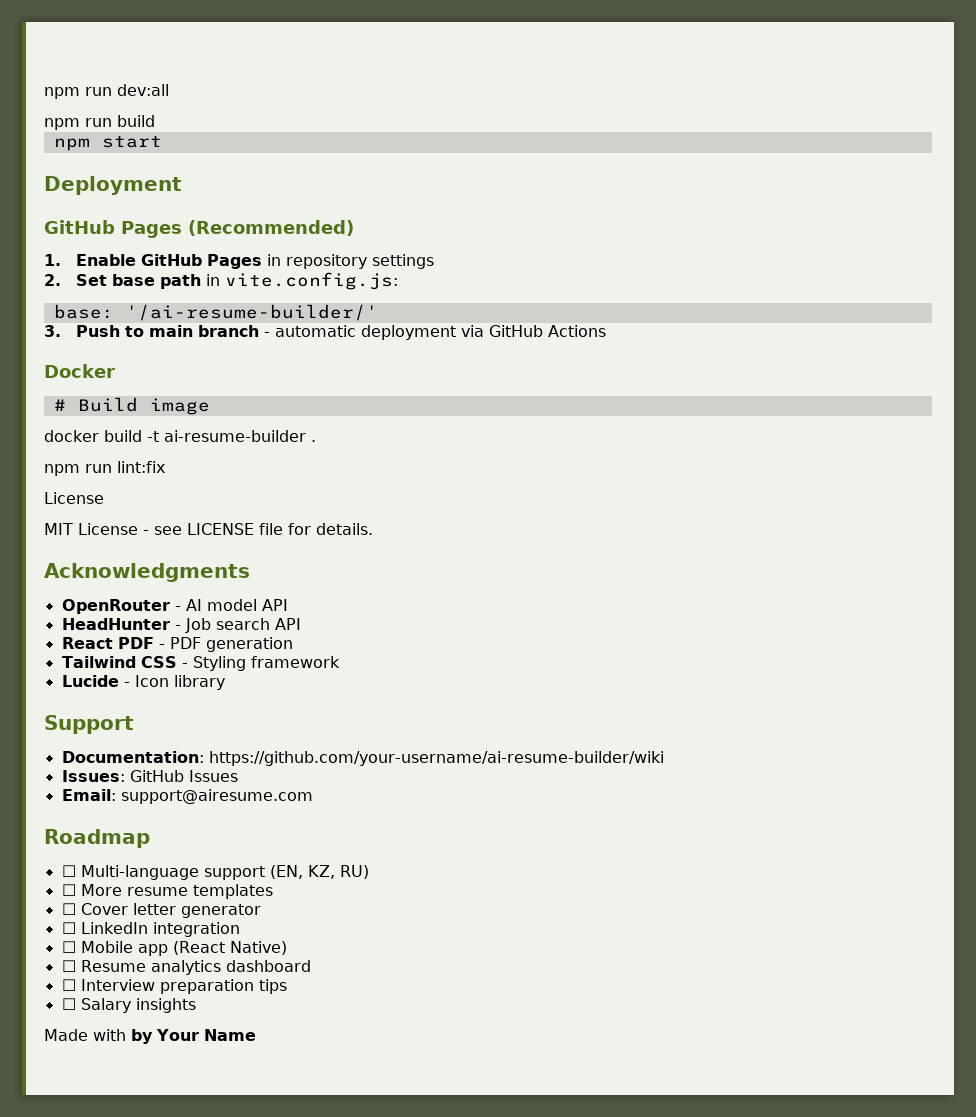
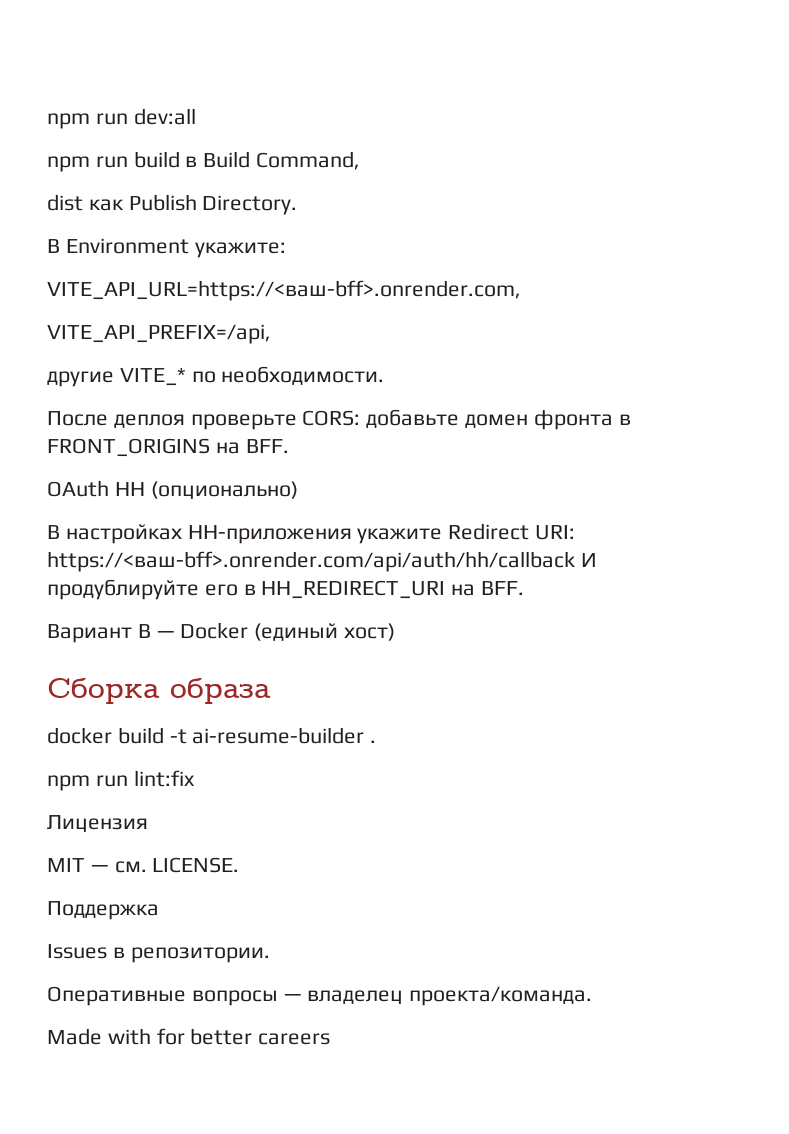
[53,136,162,151] [44,176,182,195] [44,220,354,238] [44,254,434,269] [44,272,398,290] [53,304,378,321] [44,325,606,340] [44,364,115,378] [53,397,210,415] // npm start // Deployment // GitHub Pages (Recommended) // 1. Enable GitHub Pages in repository settings // 2. Set base path in vite.config.js: // base: '/ai-resume-builder/' // 3. Push to main branch - automatic deployment via GitHub Actions // Docker // # Build image -> [185,151,361,170] [47,194,298,215] [47,238,286,258] [47,280,521,301] [47,324,271,344] [47,366,385,387] [47,409,631,430] [47,438,289,457] [47,480,298,499] [47,523,576,544] [47,551,597,572] [47,579,525,600] [47,622,396,643] [47,678,271,704] в Build Command, // dist как Publish Directory. // В Environment укажите: // VITE_API_URL=https://<ваш-bff>.onrender.com, // VITE_API_PREFIX=/api, // другие VITE_* по необходимости. // После деплоя проверьте CORS: добавьте домен фронта в FRONT_ORIGINS на BFF. // OAuth HH (опционально) // В настройках HH-приложения укажите Redirect URI: https://<ваш-bff>.onrender.com/api/auth/hh/callback И продублируйте его в HH_REDIRECT_URI на BFF. // Вариант B — Docker (единый хост) // Сборка образа
[44,492,104,504] License -> [47,815,148,832] Лицензия
[78,523,373,535] [44,563,250,582] [61,599,288,614] [61,618,301,633] [61,637,293,652] [61,656,340,671] [61,675,225,690] [44,715,134,734] [61,751,664,766] [61,770,238,782] [61,789,313,804] [44,829,150,848] [61,865,369,880] [61,884,273,899] [61,903,261,918] [61,922,240,937] [61,941,287,956] [61,960,311,975] [61,979,287,994] [61,998,196,1013] License - see LICENSE file for details. // Acknowledgments // OpenRouter - AI model API // HeadHunter - Job search API // React PDF - PDF generation // Tailwind CSS - Styling framework // Lucide - Icon library // Support // Documentation: https://github.com/your-username/ai-resume-builder/wiki // Issues: GitHub Issues // Email: support@airesume.com // Roadmap // ☐ Multi-language support (EN, KZ, RU) // ☐ More resume templates // ☐ Cover letter generator // ☐ LinkedIn integration // ☐ Mobile app (React Native) // ☐ Resume analytics dashboard // ☐ Interview preparation tips // ☐ Salary insights -> [90,857,240,873] [47,901,159,920] [47,944,270,963] [47,986,593,1006] — см. LICENSE. // Поддержка // Issues в репозитории. // Оперативные вопросы — владелец проекта/команда.
[131,1029,256,1044] by Your Name -> [156,1028,331,1045] for better careers

